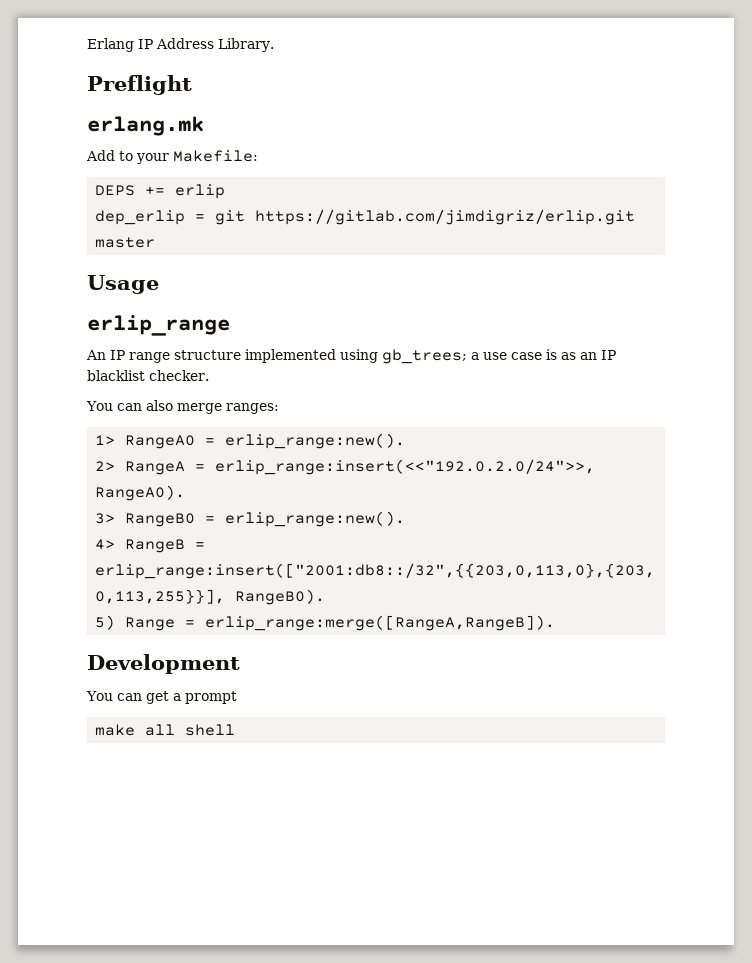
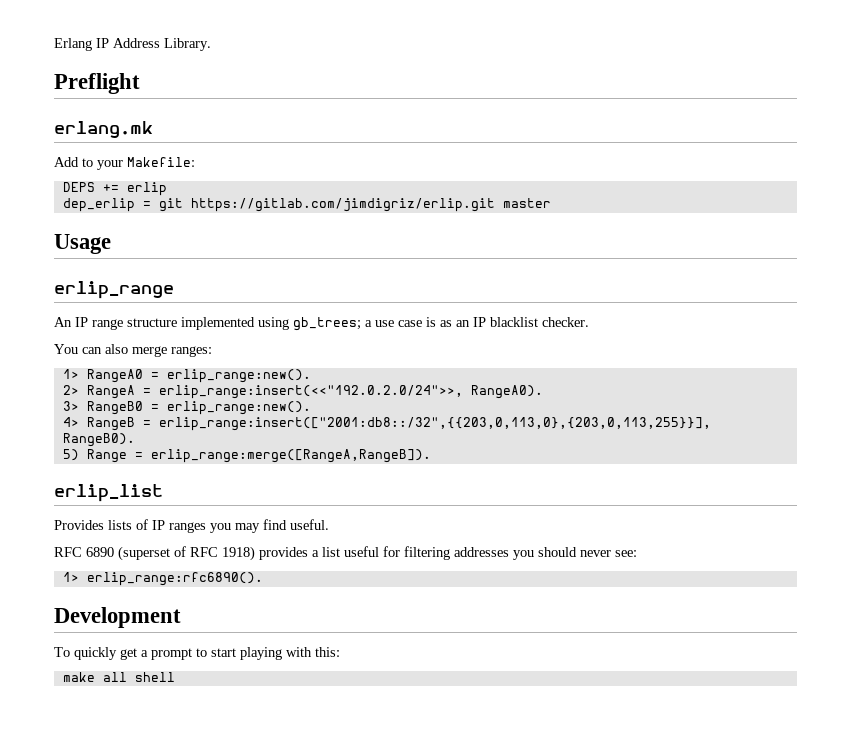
(556, 623) none -> [54,484,163,502] [54,519,329,533] [54,546,637,561] [62,572,263,586] // erlip_list // Provides lists of IP ranges you may find useful. // RFC 6890 (superset of RFC 1918) provides a list useful for filtering addresses you should never see: // 1> erlip_range:rfc6890().
[86,691,142,701] You can -> [54,647,117,660] To quickly
(237, 697) none -> [196,647,340,660] to start playing with this:

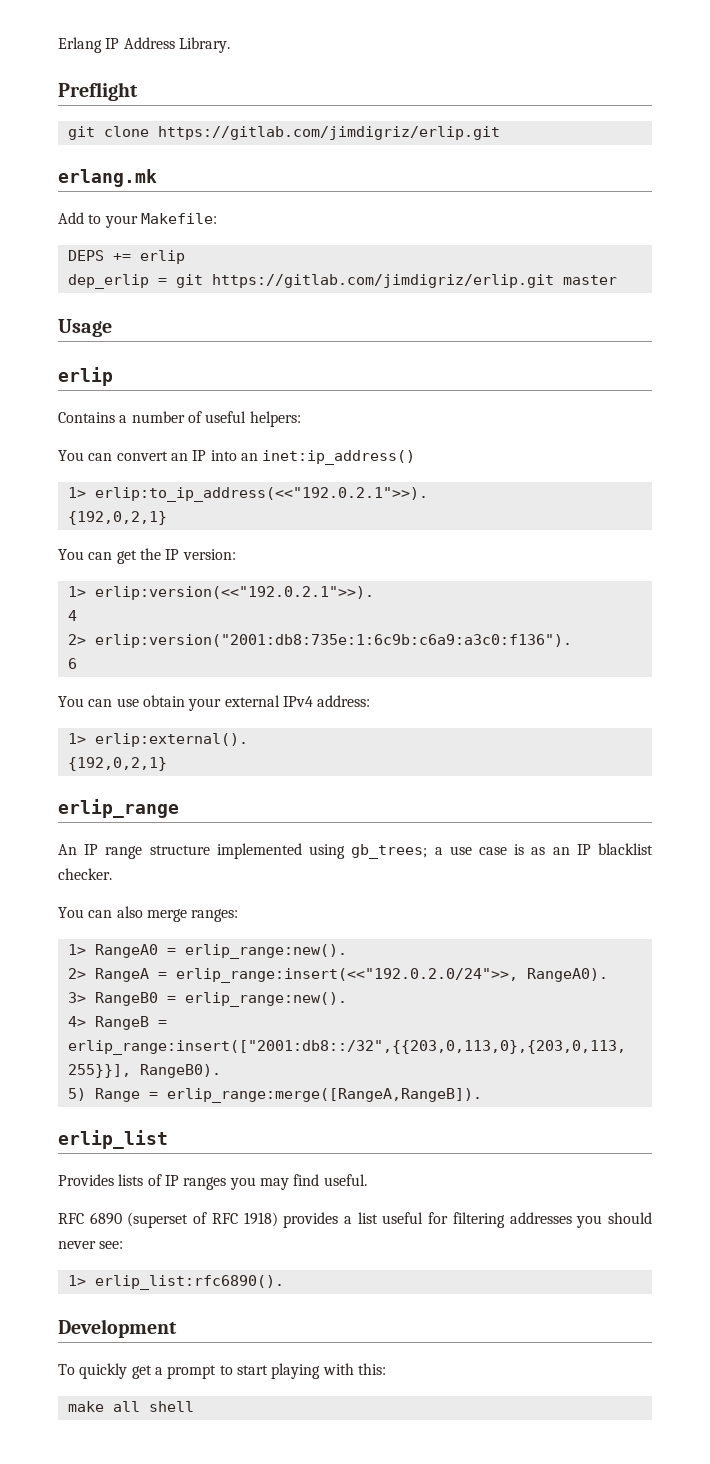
(140, 83) none -> [67,126,500,140] // git clone https://gitlab.com/jimdigriz/erlip.git
(111, 244) none -> [58,367,113,386] [58,411,301,427] [58,450,416,465] [67,487,428,502] [67,511,167,525] [58,548,236,564] [67,586,374,600] [67,610,77,621] [67,634,572,648] [67,658,77,669] [58,695,371,711] [67,733,248,747] [67,757,167,771] // erlip // Contains a number of useful helpers: // You can convert an IP into an inet:ip_address() // 1> erlip:to_ip_address(<<"192.0.2.1">>). // {192,0,2,1} // You can get the IP version: // 1> erlip:version(<<"192.0.2.1">>). // 4 // 2> erlip:version("2001:db8:735e:1:6c9b:c6a9:a3c0:f136"). // 6 // You can use obtain your external IPv4 address: // 1> erlip:external(). // {192,0,2,1}
[86,572,263,586] erlip_range:rfc6890(). -> [94,1275,284,1290] erlip_list:rfc6890().

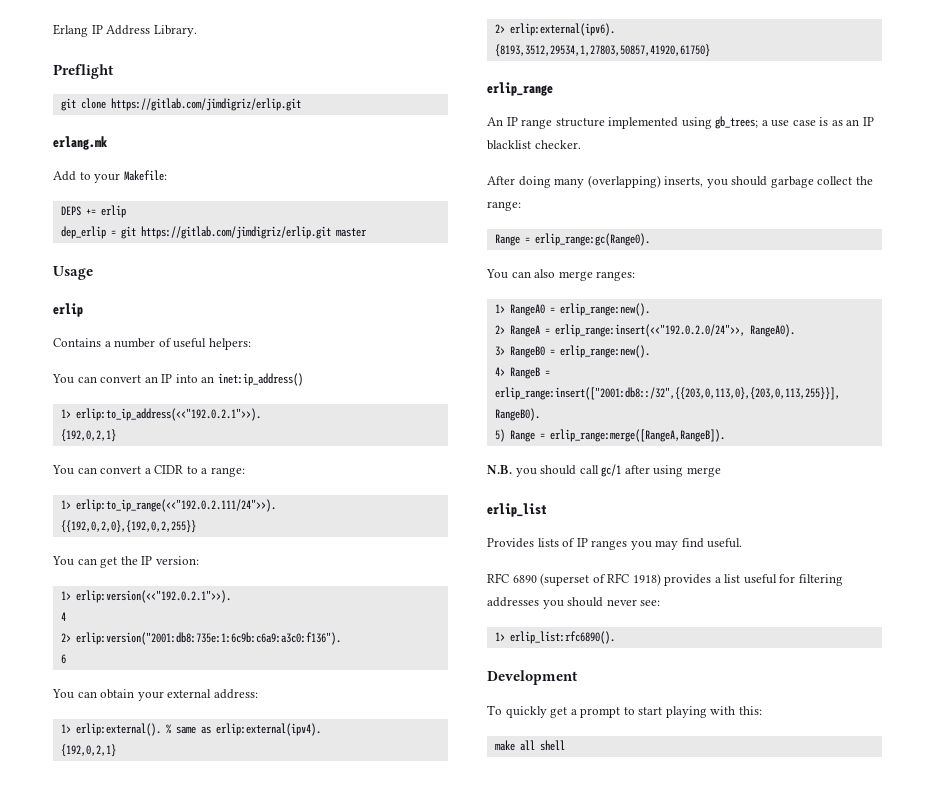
(167, 518) none -> [52,465,245,477] [60,499,276,512] [60,520,196,533] // You can convert a CIDR to a range: // 1> erlip:to_ip_range(<<"192.0.2.111/24">>). // {{192,0,2,0},{192,0,2,255}}
[116,698,139,707] use -> (97, 694) none
[282,696,313,707] IPv4 -> (212, 693) none
[67,757,167,771] // {192,0,2,1} -> [165,723,321,736] [60,744,116,757] [494,23,615,36] [494,44,710,57] % same as erlip:external(ipv4). // {192,0,2,1} // 2> erlip:external(ipv6). // {8193,3512,29534,1,27803,50857,41920,61750}
(112, 874) none -> [487,175,873,188] [487,201,521,211] [494,233,650,246] // After doing many (overlapping) inserts, you should garbage collect the range: // Range = erlip_range:gc(Range0).
(482, 1095) none -> [487,464,721,477] // N.B. you should call gc/1 after using merge

